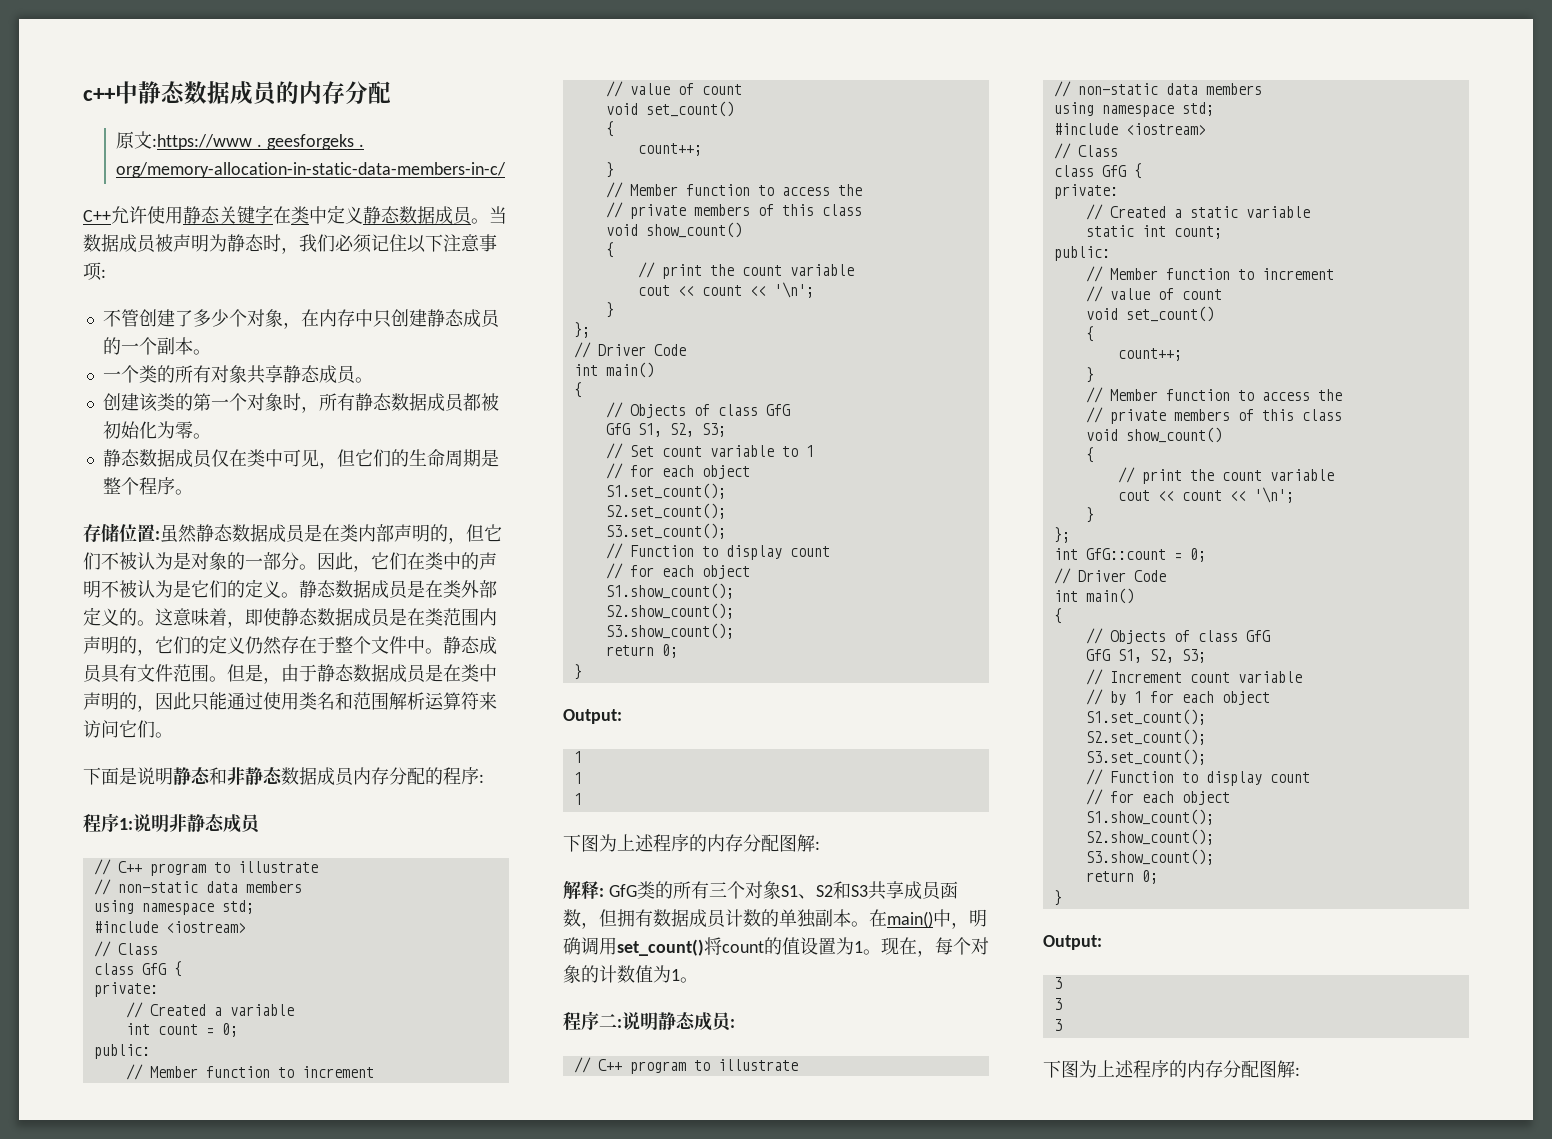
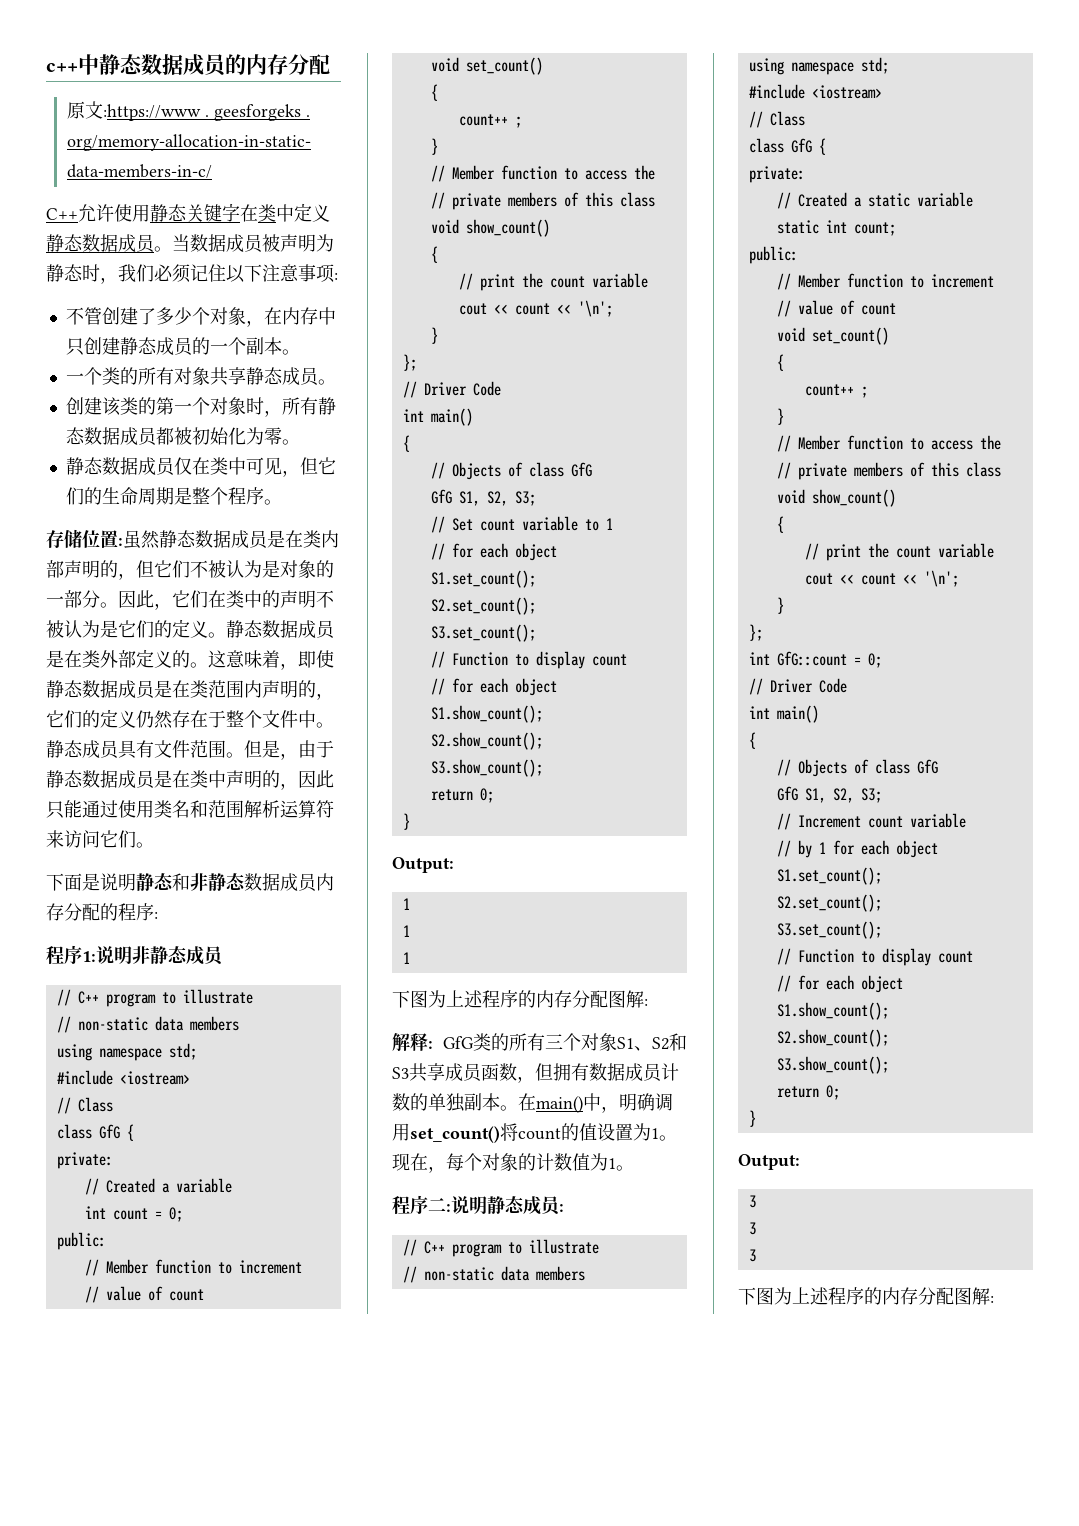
[637,143,702,156] count++; -> [458,114,522,128] count++ ;
[1117,348,1182,361] count++; -> [804,384,868,398] count++ ;

